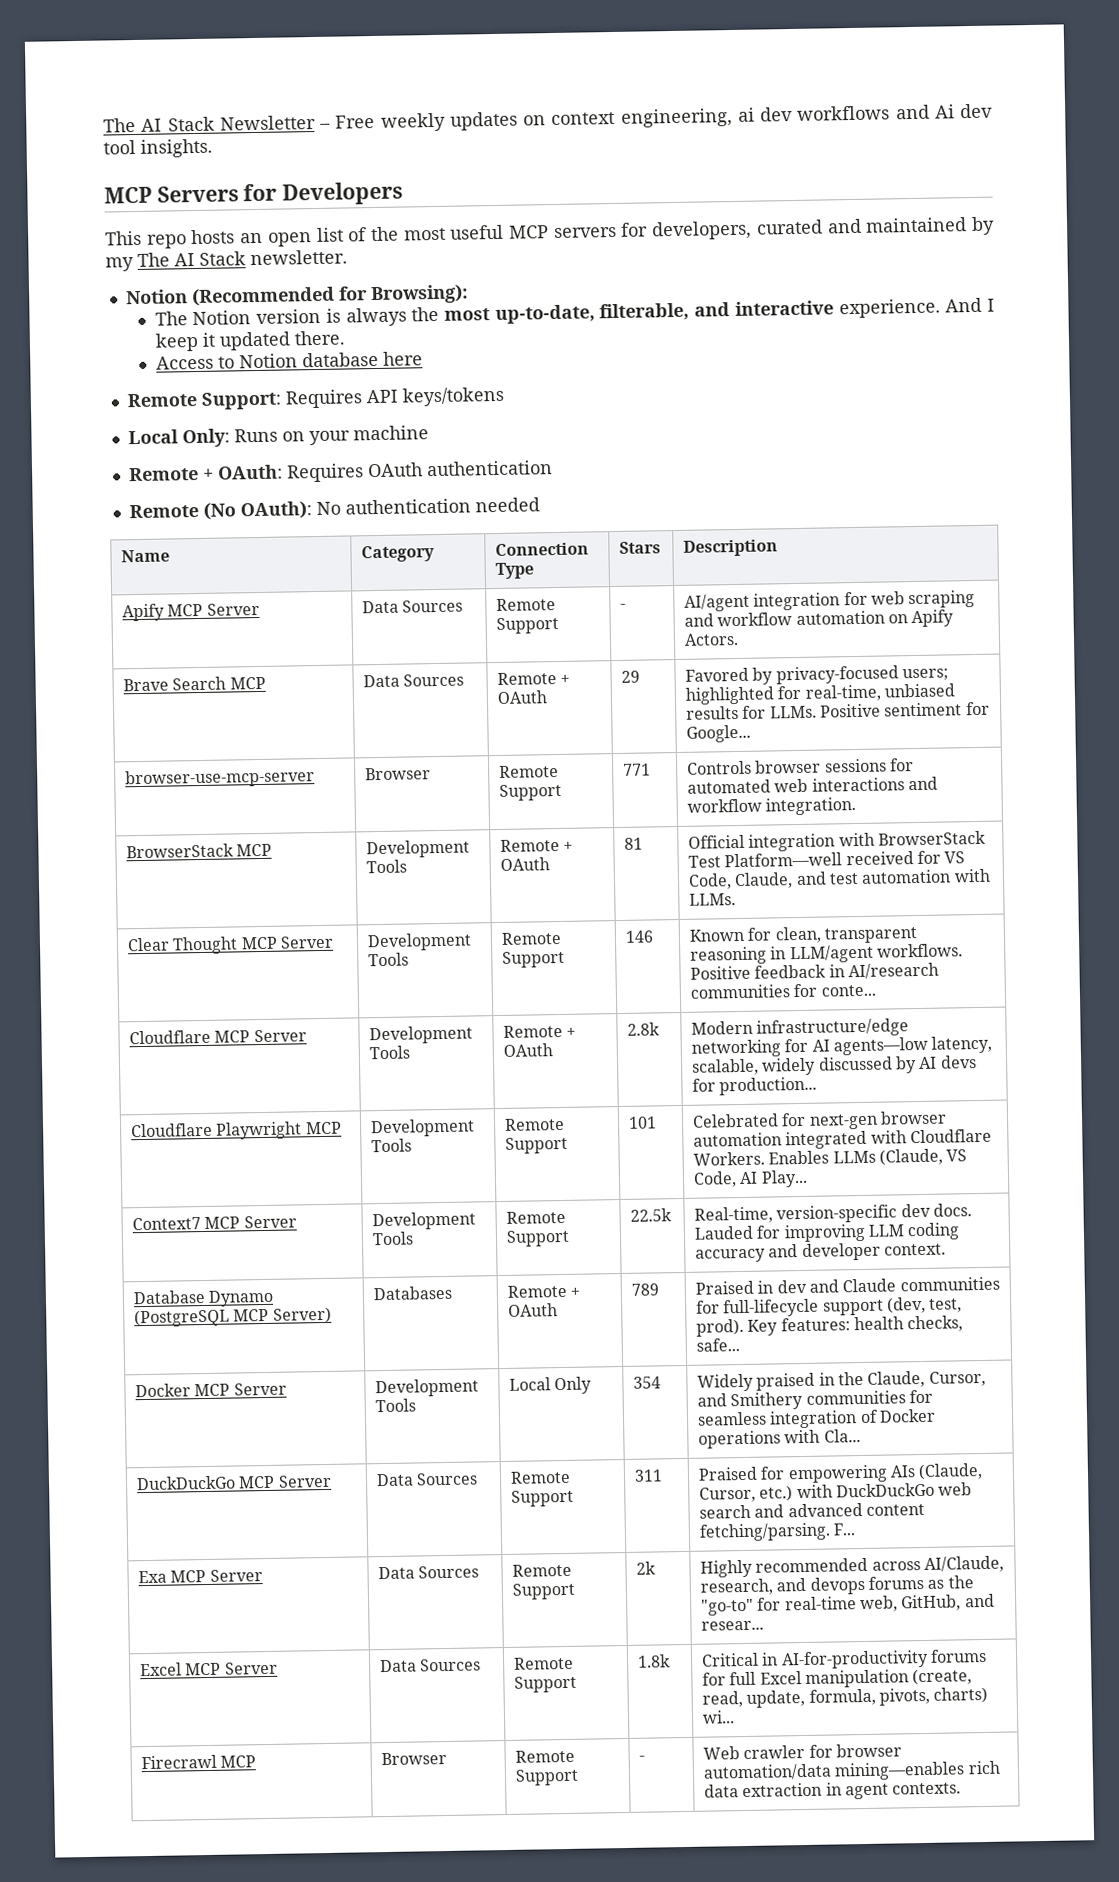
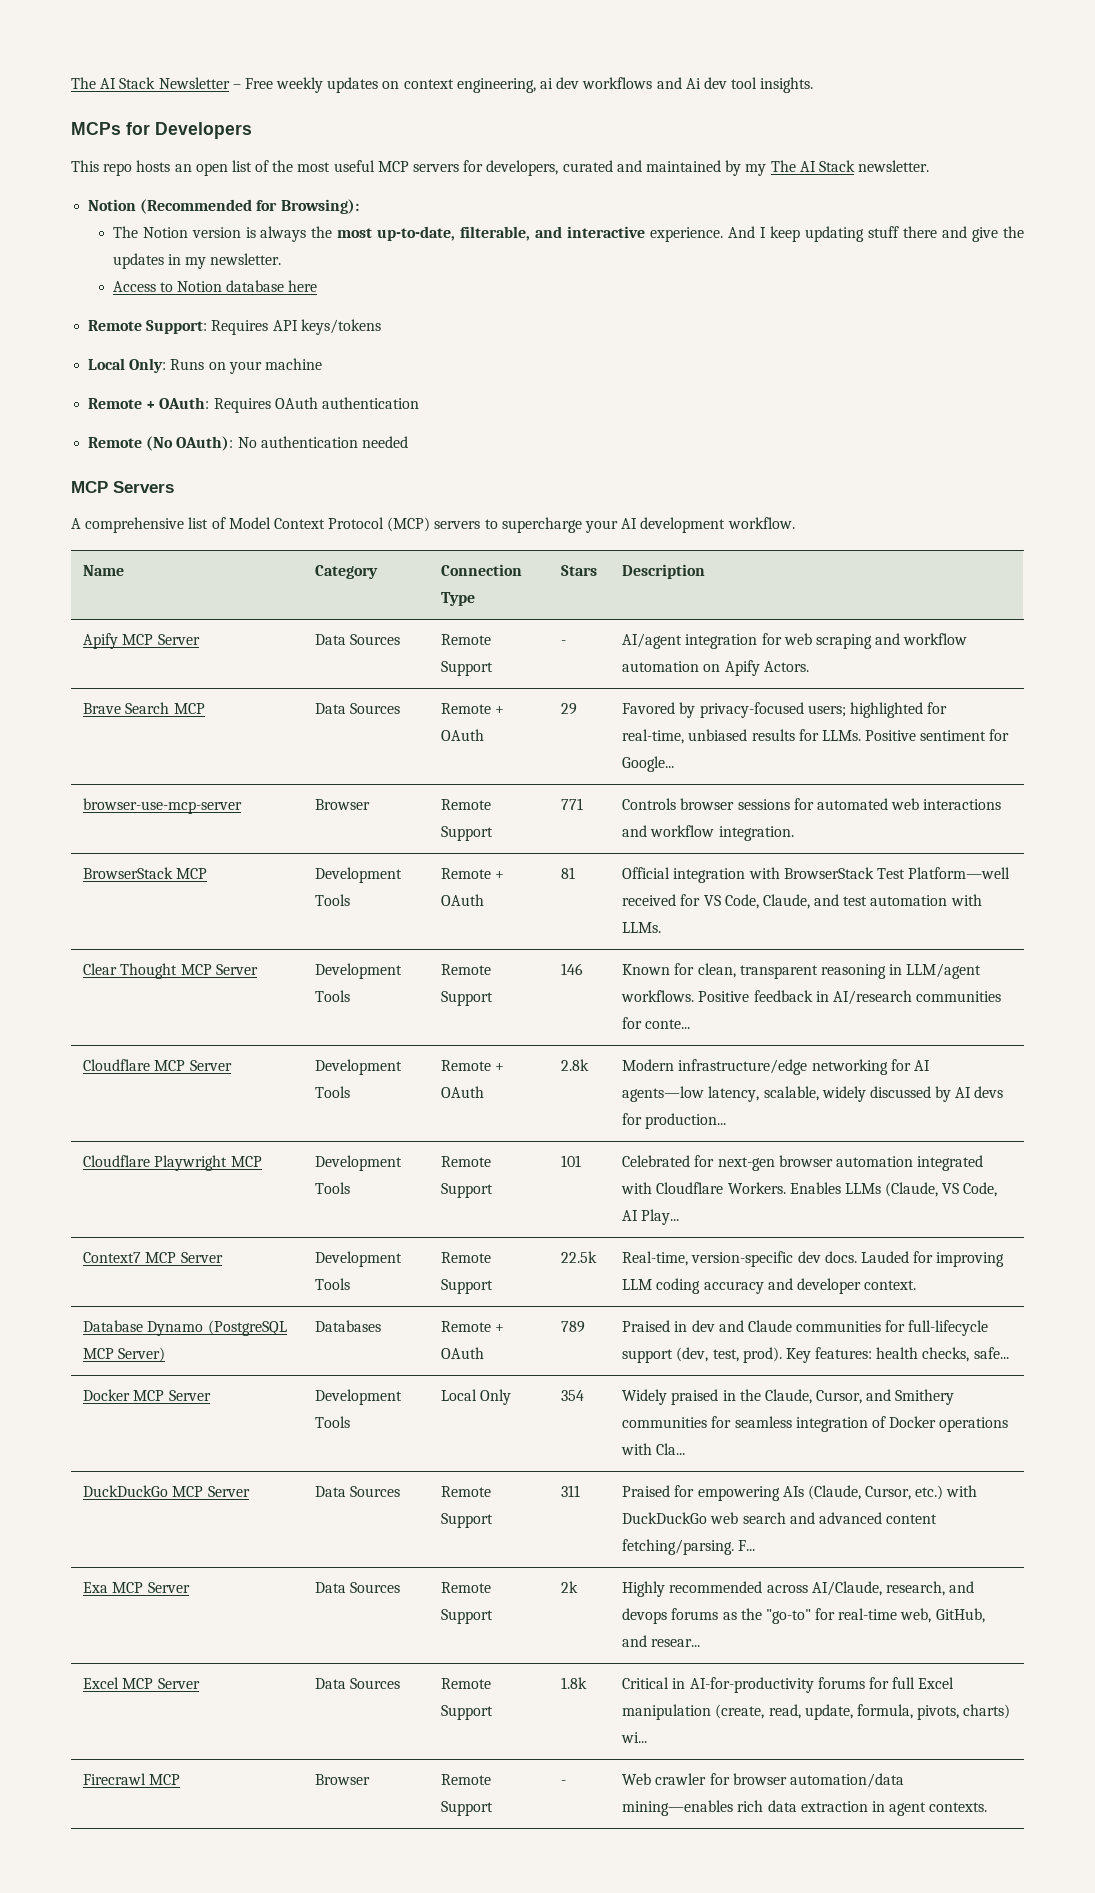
[104,185,239,204] MCP Servers -> [71,122,121,135] MCPs
[201,330,345,351] it updated there. -> [805,226,1025,242] [112,253,282,269] updating stuff there and give the updates in my newsletter.
(540, 505) none -> [71,481,174,493] [71,517,795,533] // MCP Servers // A comprehensive list of Model Context Protocol (MCP) servers to supercharge your AI development workflow.

